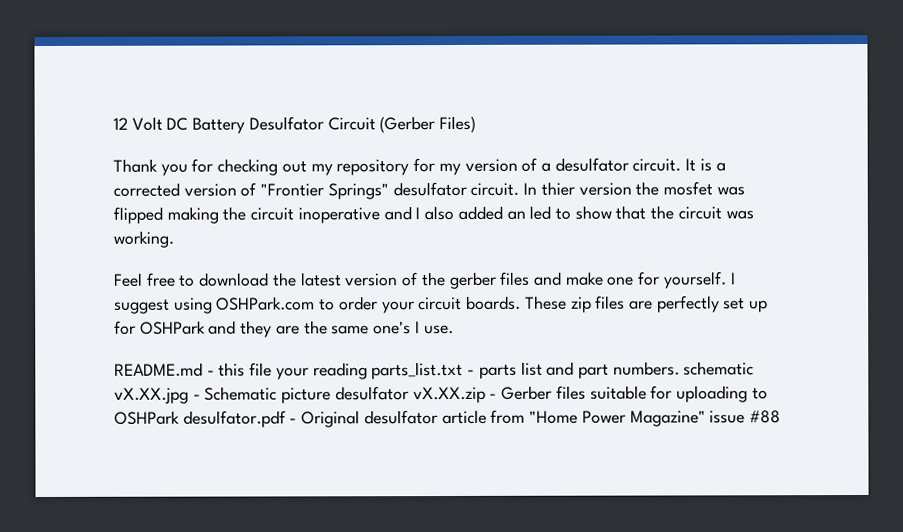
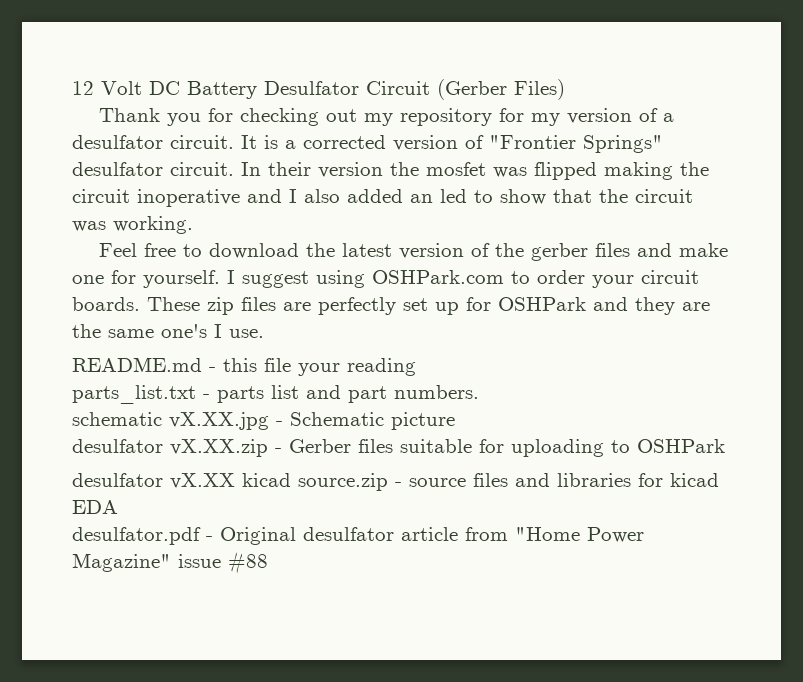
[540,181,575,196] thier -> [268,162,311,176] their
(368, 371) none -> (416, 367) //
(680, 368) none -> (479, 392) //
(332, 395) none -> (455, 421) //
(180, 417) none -> [72,473,719,491] [72,500,118,514] // desulfator vX.XX kicad source.zip - source files and libraries for kicad EDA //

